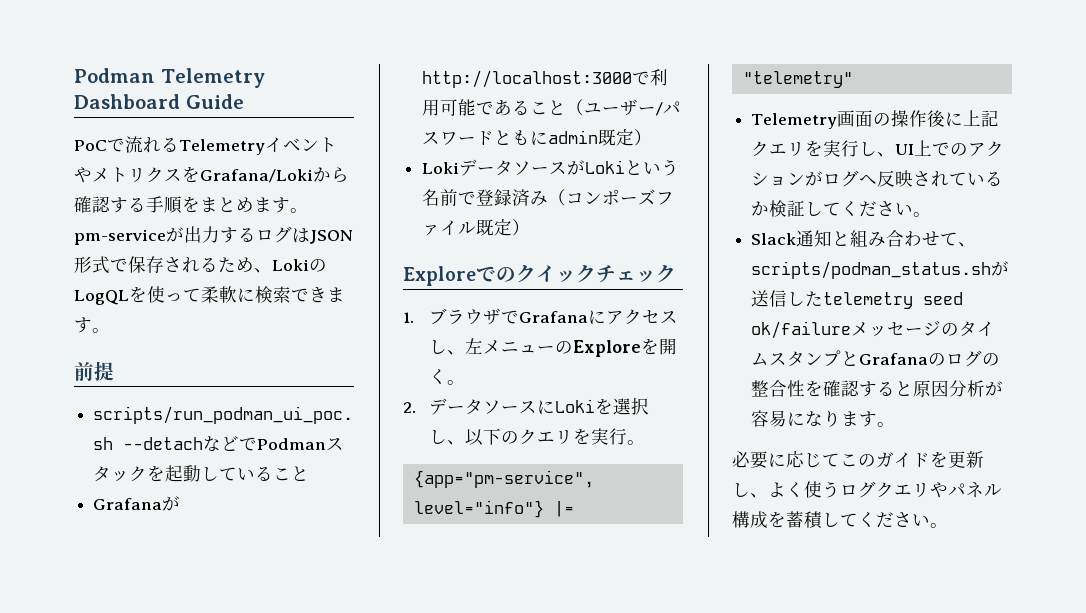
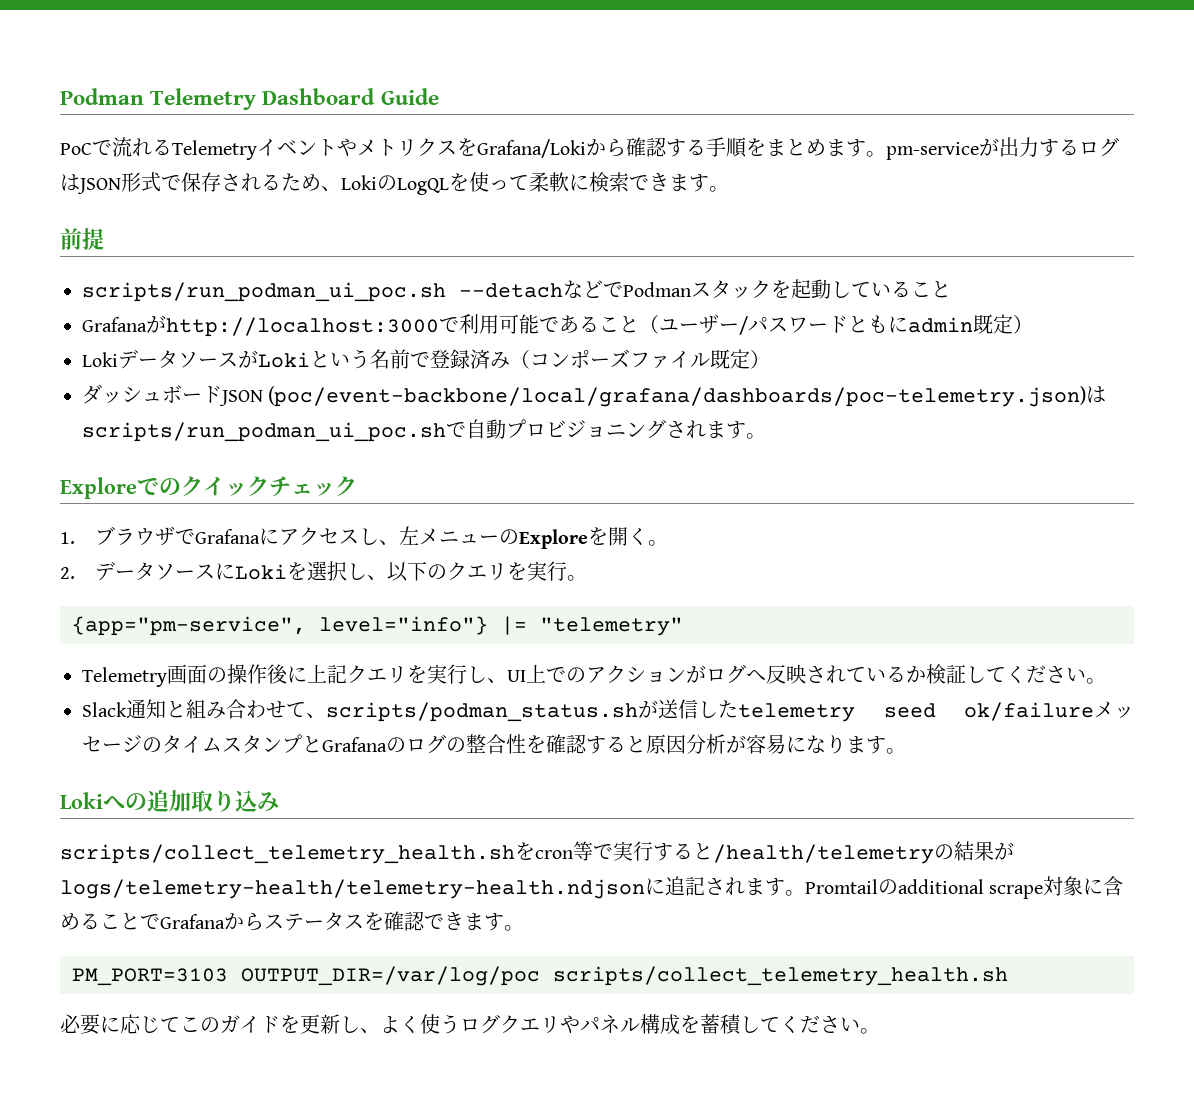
(531, 227) none -> [82,384,1107,407] [82,419,766,442] // ダッシュボードJSON (poc/event-backbone/local/grafana/dashboards/poc-telemetry.json)はscripts/run_podman_ui_poc.shで自動プロビジョニングされます。
(896, 424) none -> [60,790,279,812] [60,841,1014,864] [60,876,1124,899] [60,911,524,931] [72,966,1008,986] // Lokiへの追加取り込み // scripts/collect_telemetry_health.shをcron等で実行すると/health/telemetryの結果がlogs/telemetry-health/telemetry-health.ndjsonに追記されます。Promtailのadditional scrape対象に含めることでGrafanaからステータスを確認できます。 // PM_PORT=3103 OUTPUT_DIR=/var/log/poc scripts/collect_telemetry_health.sh

